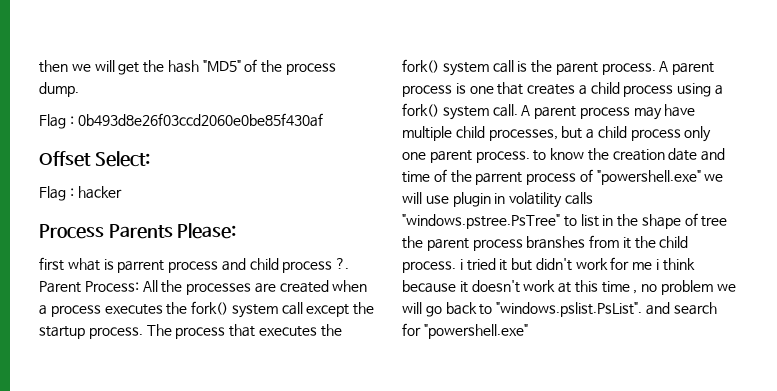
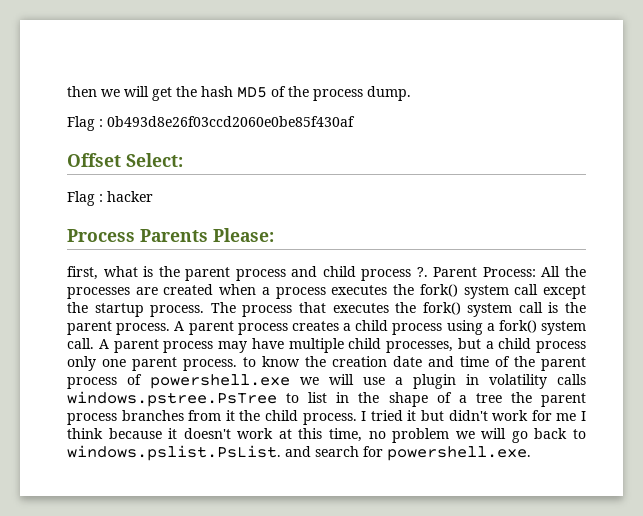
[202,60,241,72] "MD5" -> [237,87,267,98] MD5
[39,257,64,271] first -> [67,266,98,280] first,
[117,260,165,273] parrent -> [158,266,231,281] the parent
[455,82,524,95] is one that -> (288, 329) none
[475,172,523,185] parrent -> [541,357,586,371] parent
[596,170,701,185] "powershell.exe" -> [150,374,290,389] powershell.exe
(449, 199) none -> [395,377,403,385] a
[402,214,560,229] "windows.pstree.PsTree" -> [67,391,277,407] windows.pstree.PsTree
(698, 219) none -> [458,395,467,403] a
[526,236,586,249] branshes -> [121,410,184,421] branches
[459,259,463,270] i -> [361,411,367,421] I
[656,259,660,270] i -> [581,411,587,421] I
[601,281,638,294] time , -> [329,428,363,442] time,
[496,302,643,317] "windows.pslist.PsList". -> [67,445,281,461] windows.pslist.PsList.
[423,324,528,339] "powershell.exe" -> [387,446,531,461] powershell.exe.

